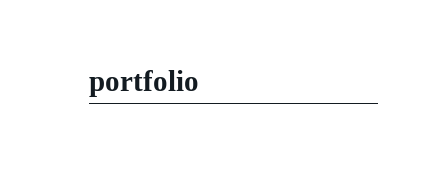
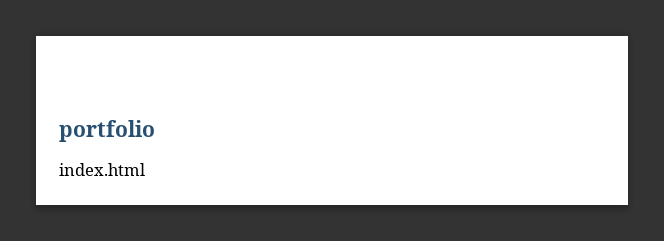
(199, 83) none -> [59,163,145,176] // index.html

